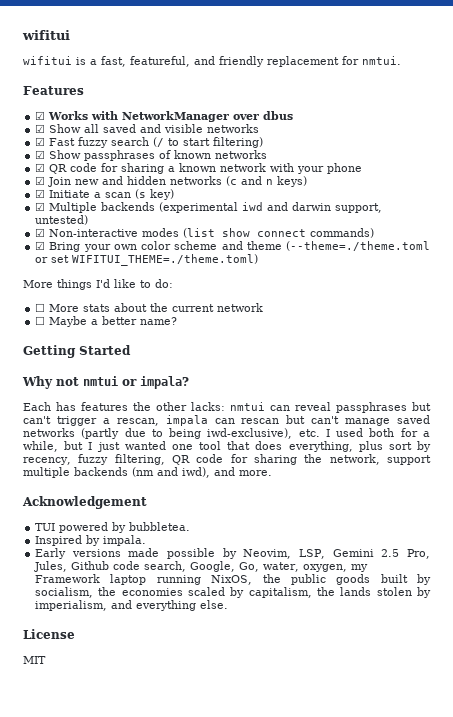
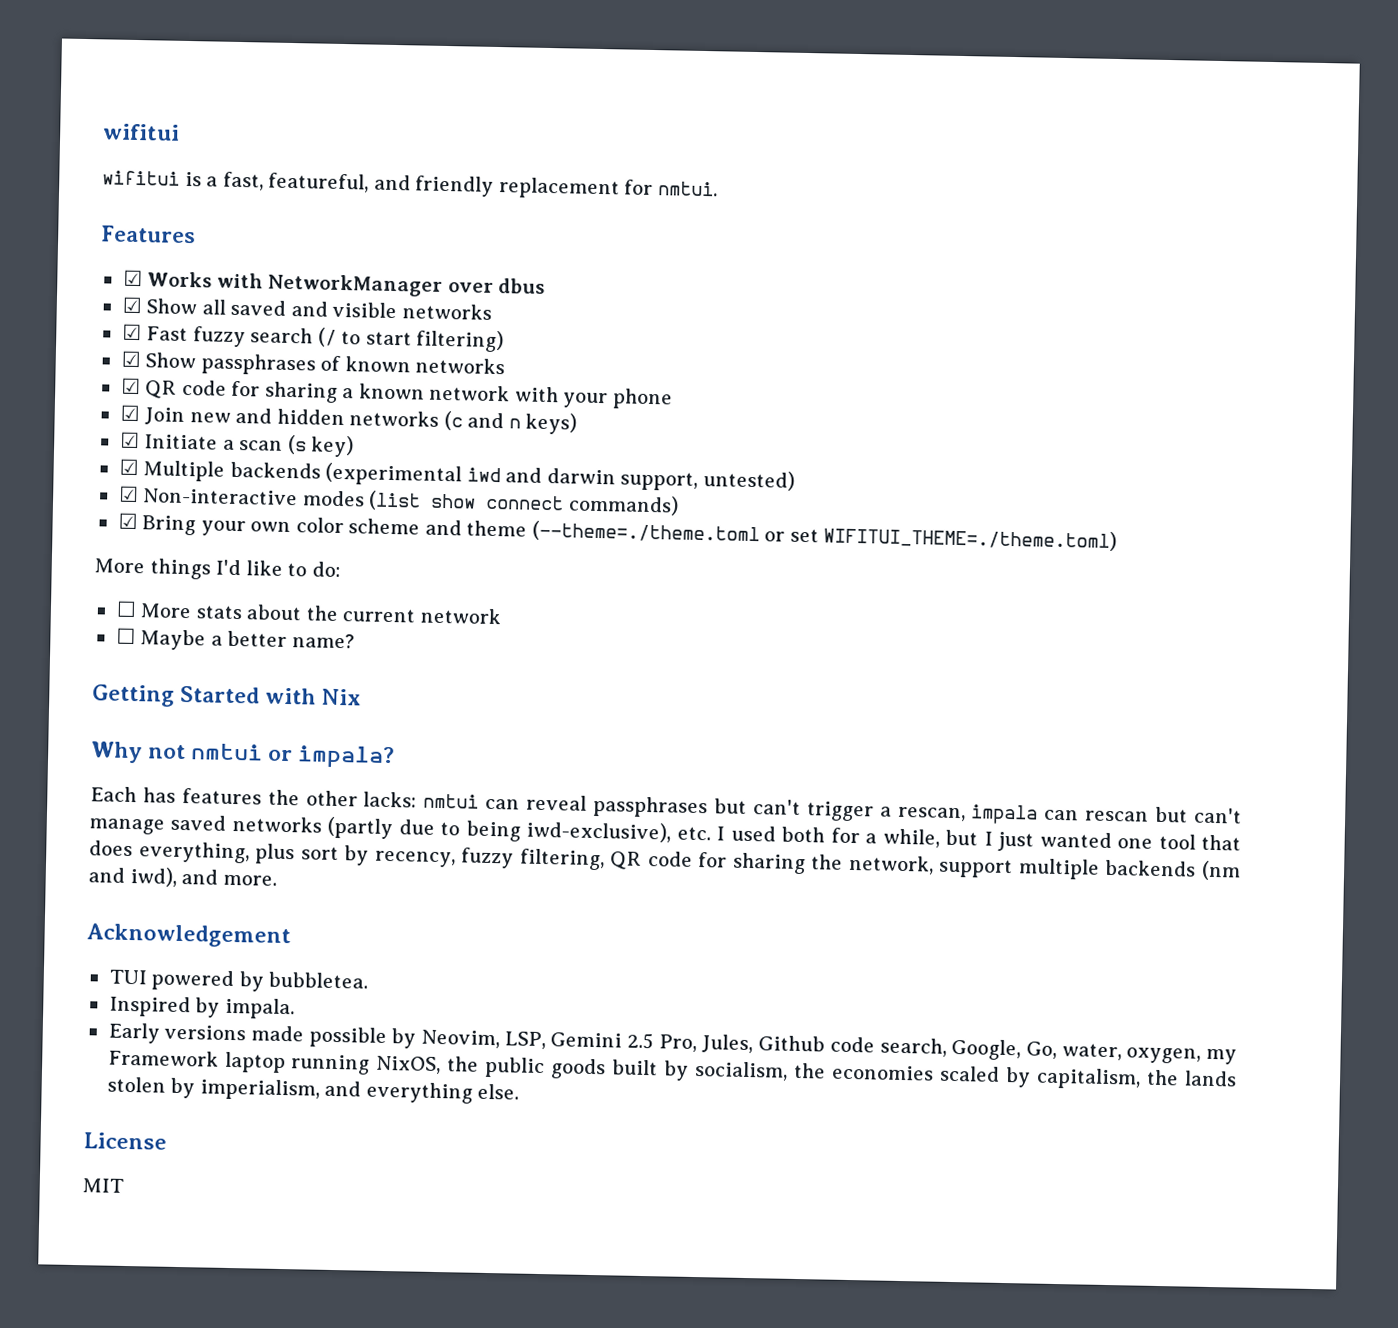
(131, 350) none -> [265,687,362,706] with Nix

